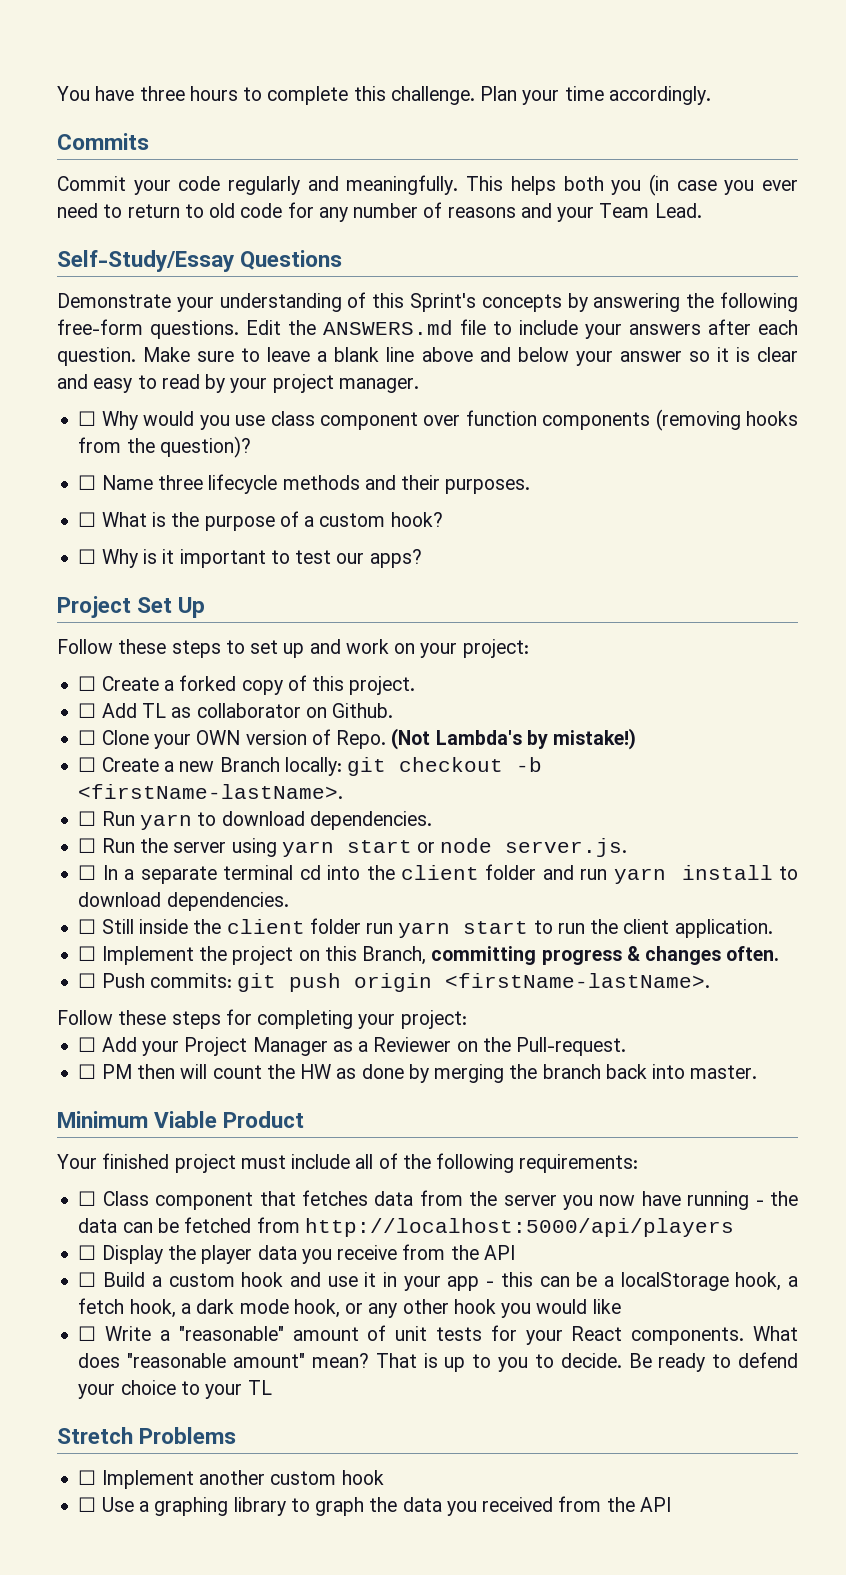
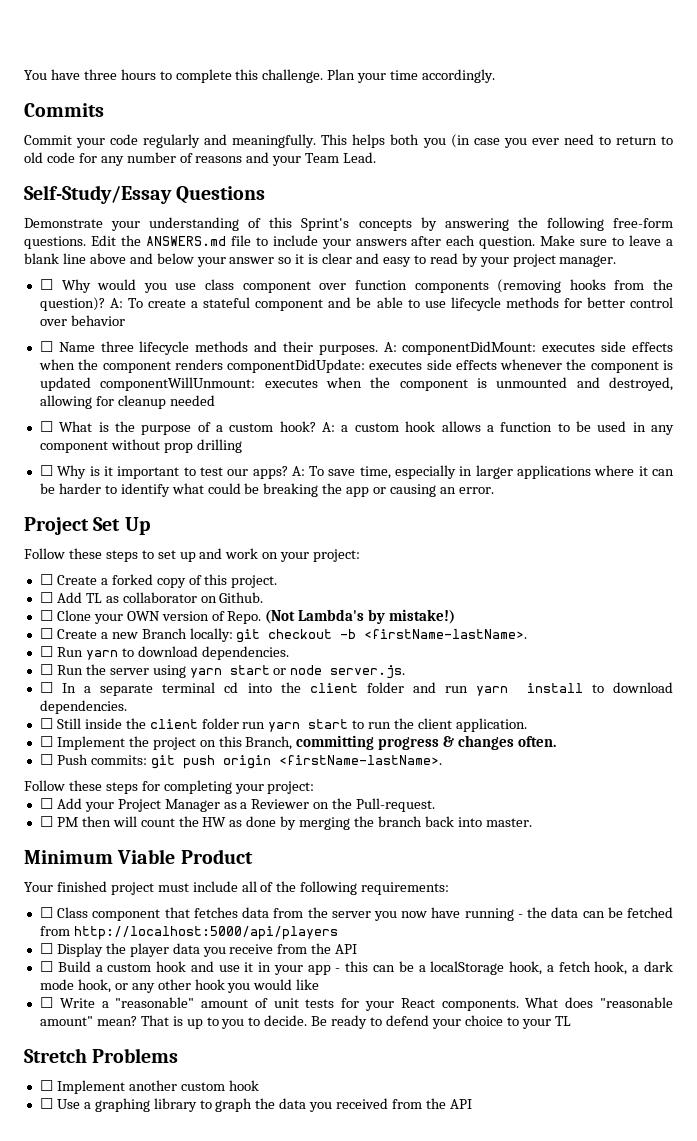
(251, 447) none -> [110,297,673,311] [39,315,125,326] A: To create a stateful component and be able to use lifecycle methods for better control over behavior
(531, 486) none -> [383,341,673,355] [38,359,673,373] [39,377,673,391] [39,395,215,409] A: componentDidMount: executes side effects when the component renders componentDidUpdate: executes side effects whenever the component is updated componentWillUnmount: executes when the component is unmounted and destroyed, allowing for cleanup needed
(443, 519) none -> [322,421,674,435] [39,439,242,453] A: a custom hook allows a function to be used in any component without prop drilling
(422, 558) none -> [291,465,674,479] [39,483,494,497] A: To save time, especially in larger applications where it can be harder to identify what could be breaking the app or causing an error.

